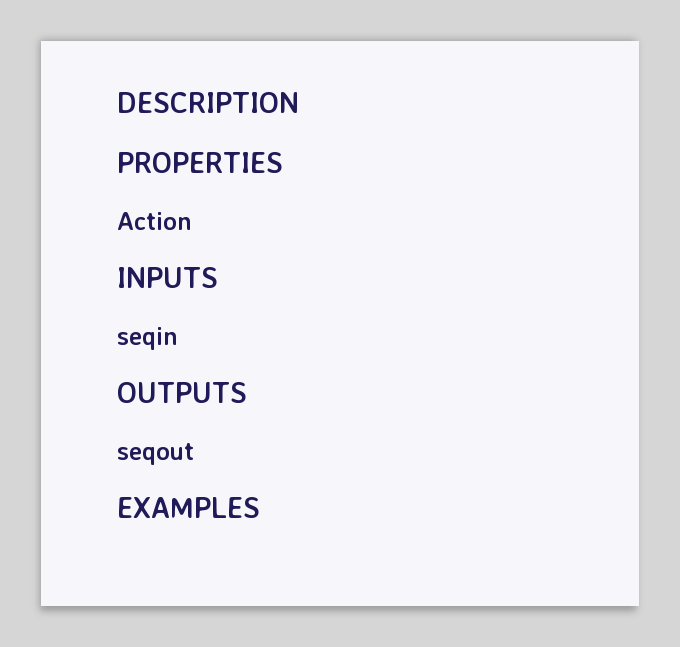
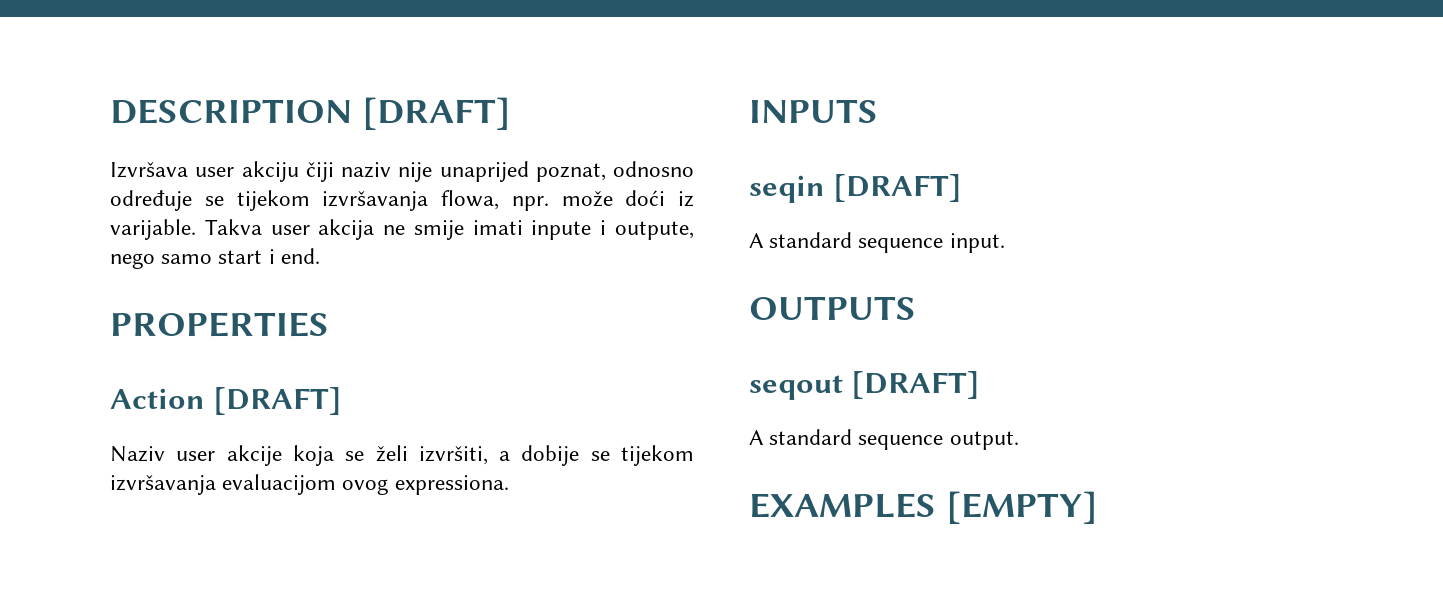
[117,152,283,173] [117,212,192,230] [117,267,218,288] [117,327,178,350] [117,382,247,403] [117,443,194,465] // PROPERTIES // Action // INPUTS // seqin // OUTPUTS // seqout -> [361,97,511,130] [110,161,694,182] [110,190,694,211] [110,219,694,240] [110,248,320,269] [110,312,329,337] [110,387,343,415] [110,445,694,466] [110,474,509,495] [749,99,878,123] [749,174,963,203] [749,232,1005,253] [749,296,916,320] [749,371,981,400] [749,429,1019,450] [DRAFT] // Izvršava user akciju čiji naziv nije unaprijed poznat, odnosno određuje se tijekom izvršavanja flowa, npr. može doći iz varijable. Takva user akcija ne smije imati inpute i outpute, nego samo start i end. // PROPERTIES // Action [DRAFT] // Naziv user akcije koja se želi izvršiti, a dobije se tijekom izvršavanja evaluacijom ovog expressiona. // INPUTS // seqin [DRAFT] // A standard sequence input. // OUTPUTS // seqout [DRAFT] // A standard sequence output.
(260, 507) none -> [945,491,1098,524] [EMPTY]

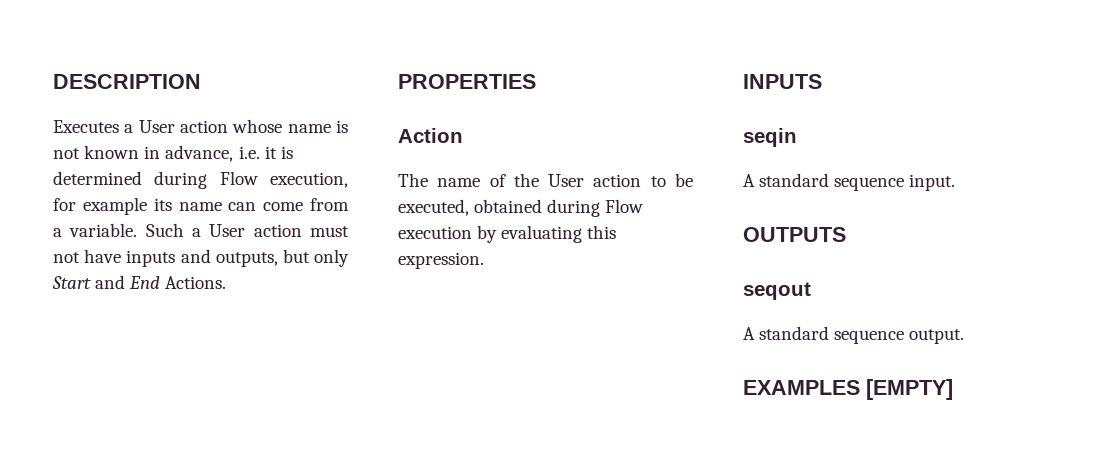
[361,97,511,130] [110,161,694,182] [110,190,694,211] [110,219,694,240] [110,248,320,269] [110,312,329,337] [110,387,343,415] [110,445,694,466] [110,474,509,495] [DRAFT] // Izvršava user akciju čiji naziv nije unaprijed poznat, odnosno određuje se tijekom izvršavanja flowa, npr. može doći iz varijable. Takva user akcija ne smije imati inpute i outpute, nego samo start i end. // PROPERTIES // Action [DRAFT] // Naziv user akcije koja se želi izvršiti, a dobije se tijekom izvršavanja evaluacijom ovog expressiona. -> [53,119,348,133] [53,145,293,162] [53,171,348,189] [53,197,349,215] [53,223,349,237] [53,249,349,267] [52,275,227,289] [398,74,536,89] [398,128,463,143] [398,173,693,187] [398,199,644,217] [398,225,617,243] [398,252,484,269] // Executes a User action whose name is not known in advance, i.e. it is determined during Flow execution, for example its name can come from a variable. Such a User action must not have inputs and outputs, but only Start and End Actions. // PROPERTIES // Action // The name of the User action to be executed, obtained during Flow execution by evaluating this expression.
[833,174,963,202] [DRAFT] -> (797, 137) none
[851,371,981,399] [DRAFT] -> (811, 291) none

